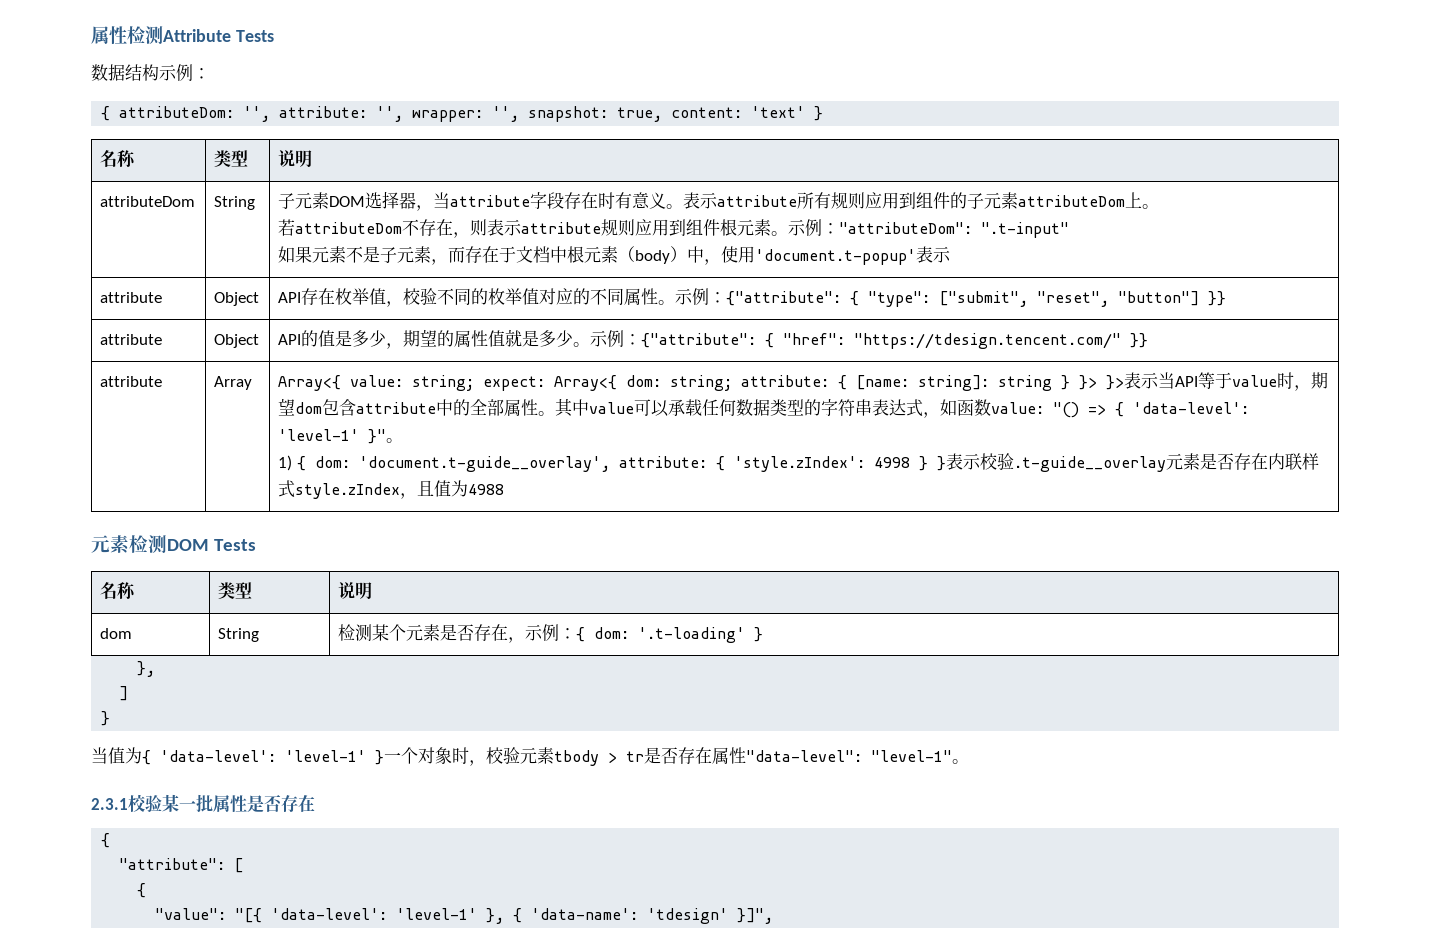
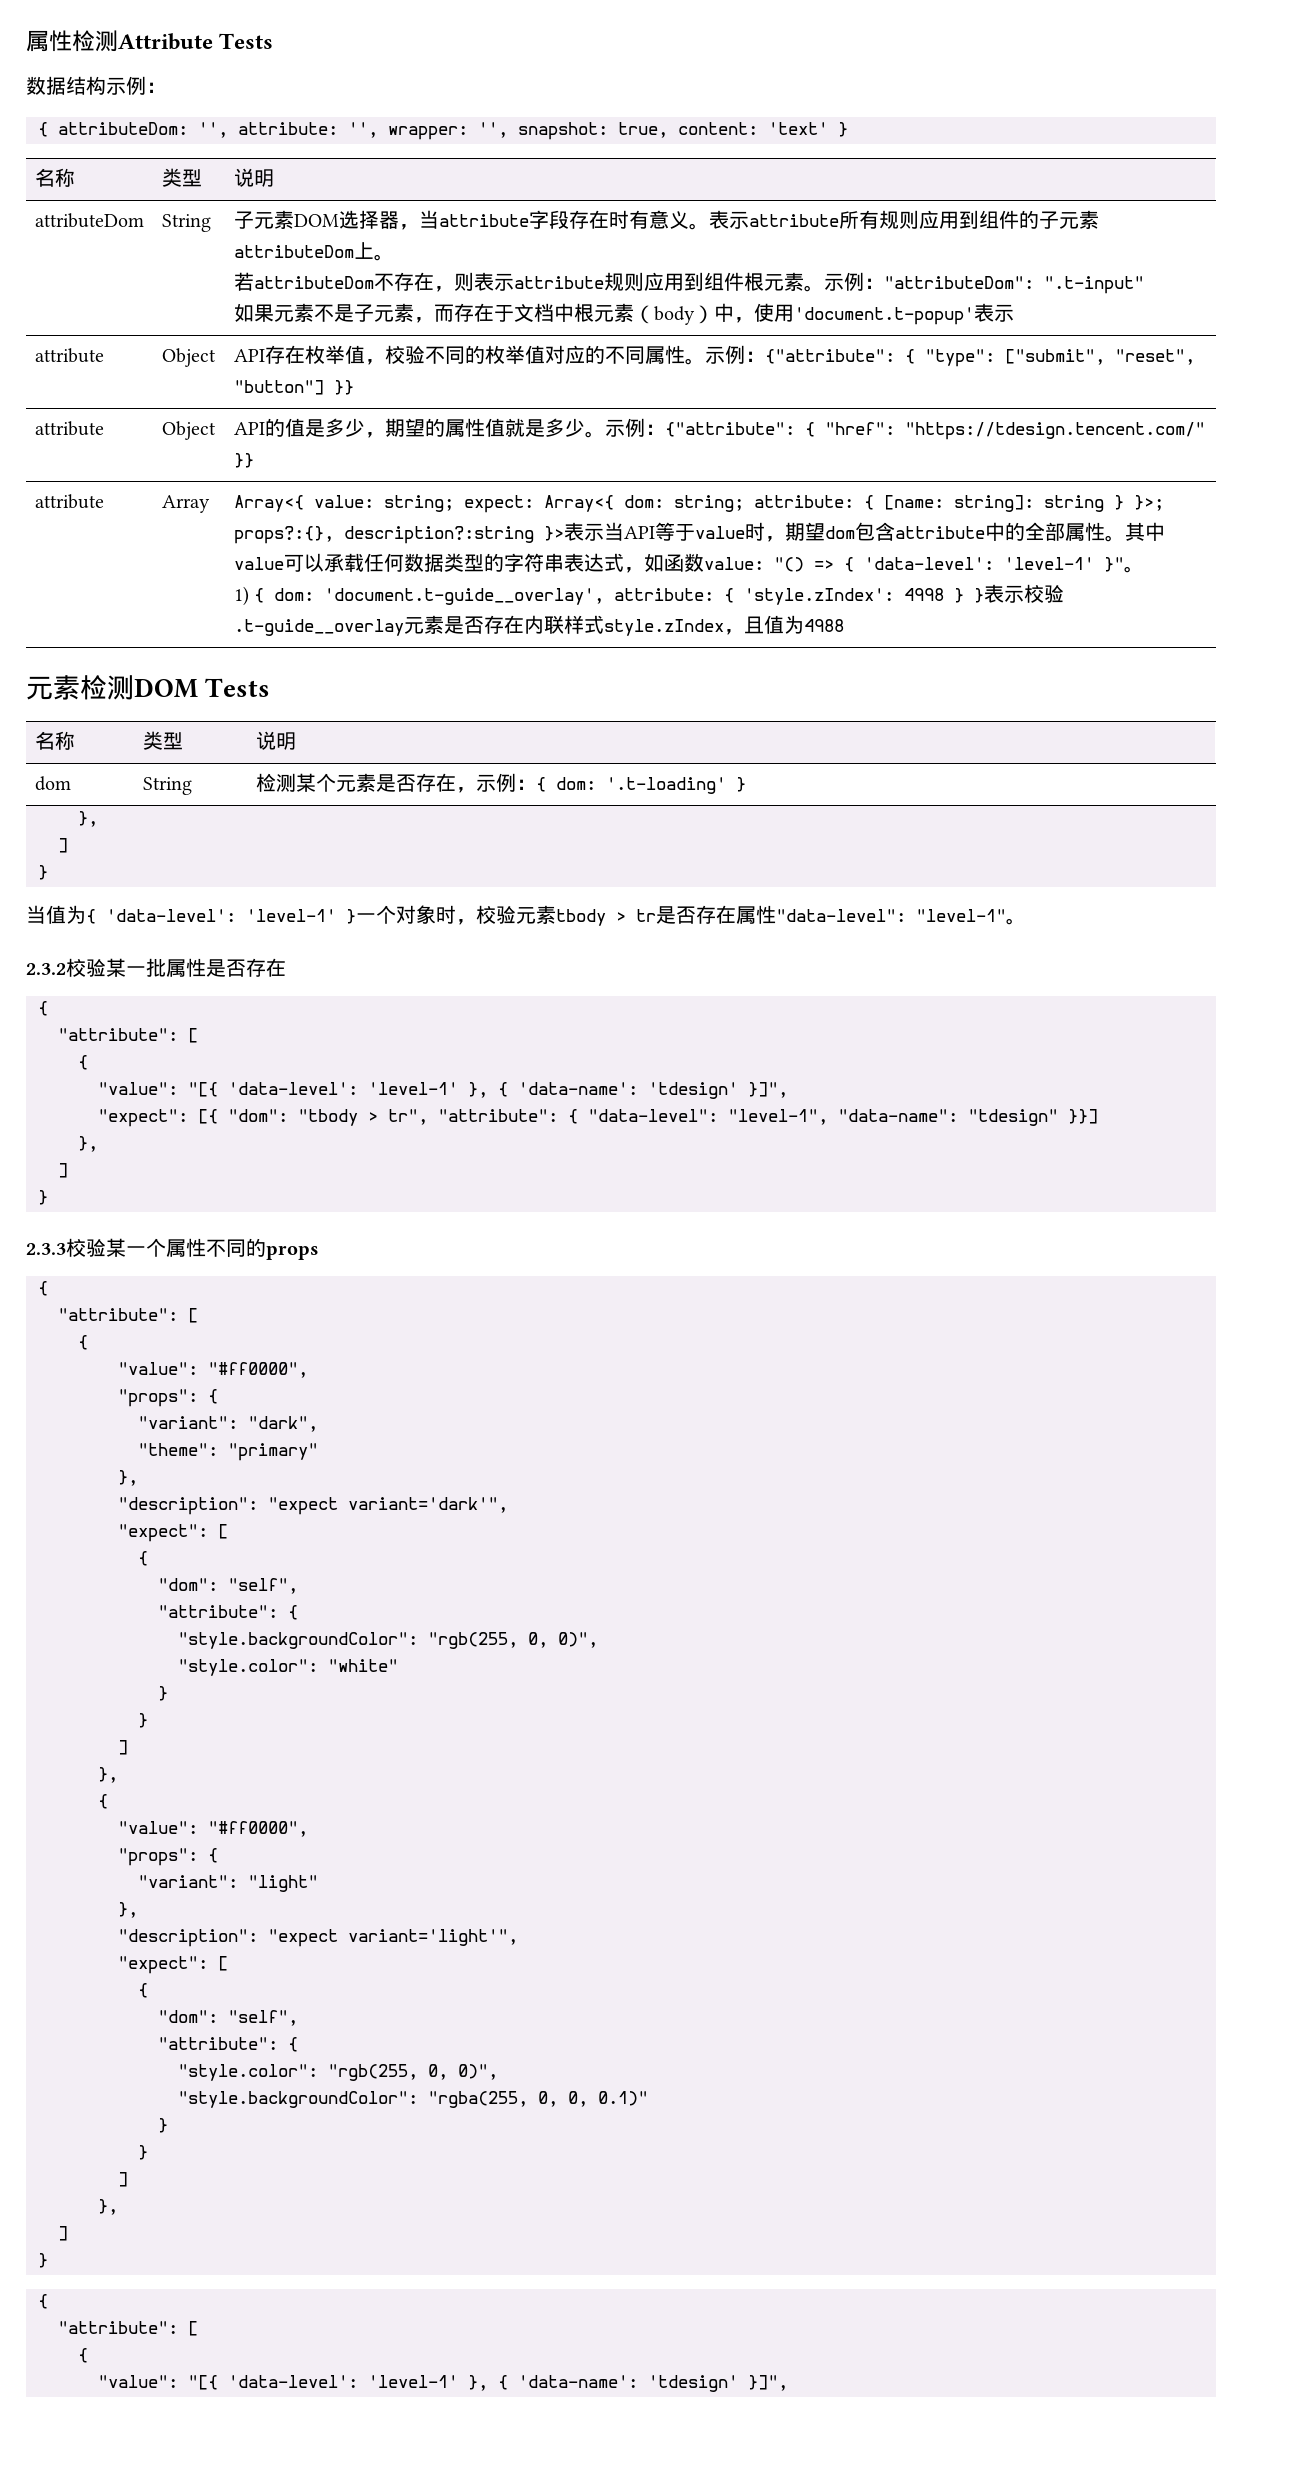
[1079,375,1098,390] }> -> [1133,495,1164,511] [233,526,534,544] }>; props?:{}, description?:string
[91,798,128,810] 2.3.1 -> [26,963,66,975] 2.3.2
(774, 916) none -> [98,1109,1098,1127] [78,1136,98,1152] [58,1163,68,1178] [38,1190,48,1205] [26,1238,319,1260] [38,1281,48,1296] [58,1308,198,1323] [78,1335,88,1350] [118,1362,308,1378] [118,1389,218,1407] [138,1416,318,1432] [138,1443,318,1461] [118,1470,138,1486] [118,1497,508,1515] [118,1524,228,1542] [138,1551,148,1566] [158,1578,298,1594] [158,1605,298,1620] [178,1632,598,1649] [178,1659,398,1676] [158,1686,168,1701] [138,1713,148,1728] [118,1740,128,1755] [98,1767,118,1783] [98,1794,108,1809] [118,1821,308,1837] [118,1848,218,1866] [138,1875,318,1892] [118,1902,138,1918] [118,1929,518,1947] [118,1956,228,1974] [138,1983,148,1998] [158,2010,298,2026] [158,2037,298,2052] [178,2064,498,2081] [178,2091,648,2108] [158,2118,168,2133] [138,2145,148,2160] [118,2172,128,2187] [98,2199,118,2215] [58,2226,68,2241] [38,2253,48,2268] [38,2294,48,2309] [58,2321,198,2336] [78,2348,88,2363] [98,2375,788,2392] // "expect": [{ "dom": "tbody > tr", "attribute": { "data-level": "level-1", "data-name": "tdesign" }}] // }, // ] // } // 2.3.3校验某一个属性不同的props // { // "attribute": [ // { // "value": "#ff0000", // "props": { // "variant": "dark", // "theme": "primary" // }, // "description": "expect variant='dark'", // "expect": [ // { // "dom": "self", // "attribute": { // "style.backgroundColor": "rgb(255, 0, 0)", // "style.color": "white" // } // } // ] // }, // { // "value": "#ff0000", // "props": { // "variant": "light" // }, // "description": "expect variant='light'", // "expect": [ // { // "dom": "self", // "attribute": { // "style.color": "rgb(255, 0, 0)", // "style.backgroundColor": "rgba(255, 0, 0, 0.1)" // } // } // ] // }, // ] // } // { // "attribute": [ // { // "value": "[{ 'data-level': 'level-1' }, { 'data-name': 'tdesign' }]",

